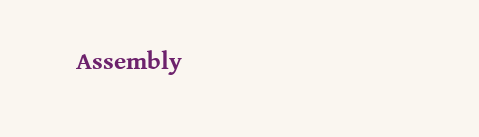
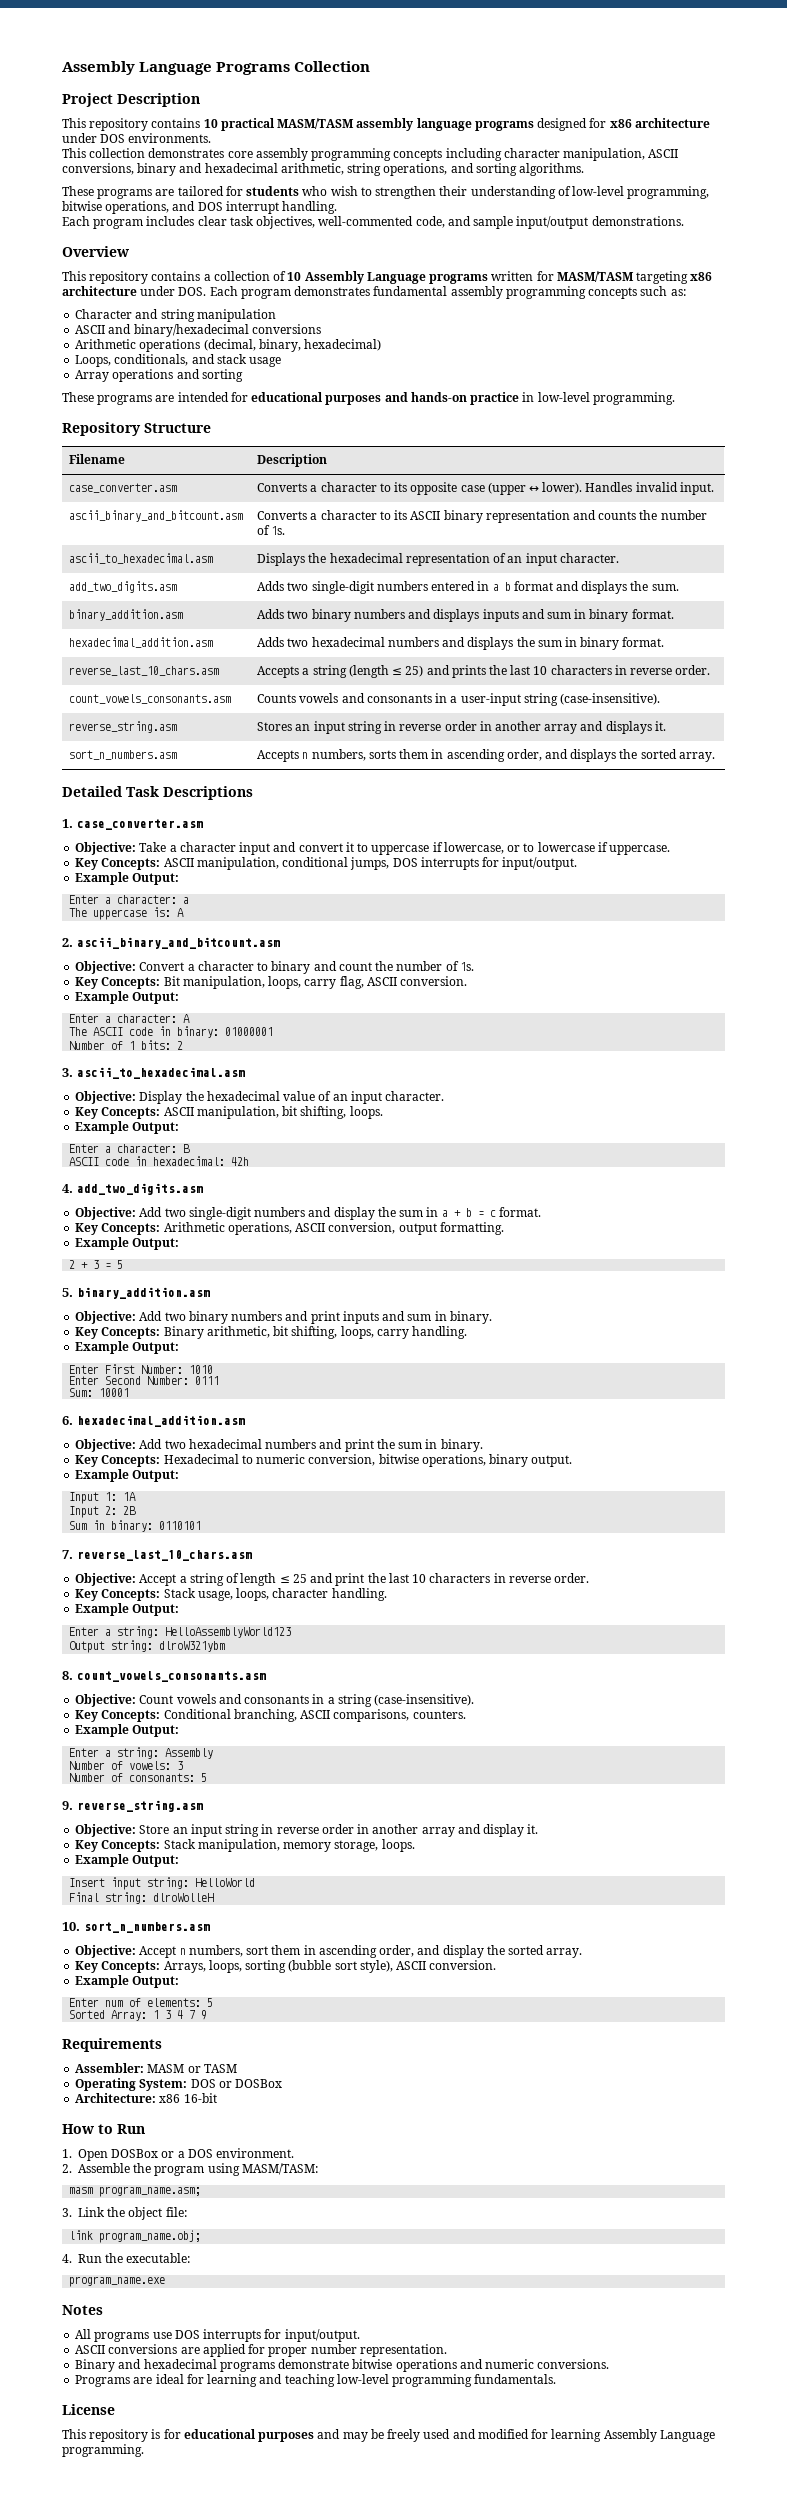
[76,50,182,75] Assembly -> [62,61,371,75] [62,93,200,107] [62,118,710,131] [62,133,212,143] [62,148,679,161] [62,163,585,176] [62,186,710,199] [62,201,338,214] [62,216,684,229] [62,246,129,257] [62,271,713,284] [62,286,686,299] [75,309,276,322] [75,324,321,337] [75,339,382,352] [75,354,282,367] [75,369,243,382] [62,392,675,405] [62,422,211,436] [69,454,126,464] [257,454,328,467] [69,483,178,493] [257,482,714,495] [69,510,244,522] [257,510,707,523] [257,525,286,535] [69,553,214,564] [257,553,619,566] [69,581,178,593] [257,581,679,594] [69,609,184,621] [257,609,674,622] [69,637,214,648] [257,637,665,650] [69,666,220,676] [257,665,711,678] [69,694,232,704] [257,693,660,706] [69,721,178,733] [257,721,666,734] [69,750,178,760] [257,749,715,762] [62,786,253,800] [62,819,203,830] [75,842,671,855] [75,857,578,870] [75,872,180,885] [69,895,190,904] [69,907,185,920] [62,937,280,949] [75,961,474,974] [75,976,468,989] [75,991,180,1004] [69,1014,191,1023] [69,1026,274,1038] [69,1040,184,1050] [62,1067,245,1079] [75,1091,445,1104] [75,1106,383,1119] [75,1121,180,1134] [69,1144,191,1153] [69,1156,250,1166] [62,1183,203,1195] [75,1207,541,1220] [75,1222,504,1235] [75,1237,180,1250] [69,1260,124,1269] [62,1287,210,1299] [75,1311,492,1324] [75,1326,468,1339] [75,1341,180,1354] [69,1364,214,1374] [69,1376,220,1385] [69,1388,130,1397] [62,1415,245,1427] [75,1439,483,1452] [75,1454,573,1467] [75,1469,180,1482] [69,1492,137,1504] [69,1506,137,1518] [69,1520,202,1532] [62,1550,252,1561] [75,1573,590,1586] [75,1588,387,1601] [75,1603,180,1616] [69,1626,292,1638] [69,1640,226,1653] [62,1671,266,1682] [75,1694,475,1707] [75,1709,466,1722] [75,1724,180,1737] [69,1747,214,1759] [69,1761,184,1770] [69,1773,208,1782] [62,1800,203,1812] [75,1824,539,1837] [75,1839,415,1852] [75,1854,180,1867] [69,1877,256,1890] [69,1892,215,1904] [62,1922,210,1933] [75,1945,583,1958] [75,1960,497,1973] [75,1975,180,1988] [69,1998,214,2007] [69,2010,208,2021] [62,2038,162,2052] [75,2063,237,2073] [75,2078,283,2091] [75,2093,217,2103] [62,2124,145,2134] [62,2148,295,2161] [62,2163,318,2176] [69,2186,202,2197] [62,2207,187,2220] [69,2230,202,2243] [62,2253,191,2263] [69,2276,166,2287] [62,2305,103,2315] [75,2329,360,2342] [75,2344,447,2357] [75,2359,610,2372] [75,2374,557,2387] [62,2404,115,2415] [62,2429,715,2442] [62,2444,144,2457] Assembly Language Programs Collection // Project Description // This repository contains 10 practical MASM/TASM assembly language programs designed for x86 architecture under DOS environments. // This collection demonstrates core assembly programming concepts including character manipulation, ASCII conversions, binary and hexadecimal arithmetic, string operations, and sorting algorithms. // These programs are tailored for students who wish to strengthen their understanding of low-level programming, bitwise operations, and DOS interrupt handling. // Each program includes clear task objectives, well-commented code, and sample input/output demonstrations. // Overview // This repository contains a collection of 10 Assembly Language programs written for MASM/TASM targeting x86 architecture under DOS. Each program demonstrates fundamental assembly programming concepts such as: // Character and string manipulation // ASCII and binary/hexadecimal conversions // Arithmetic operations (decimal, binary, hexadecimal) // Loops, conditionals, and stack usage // Array operations and sorting // These programs are intended for educational purposes and hands-on practice in low-level programming. // Repository Structure // Filename | Description // case_converter.asm | Converts a character to its opposite case (upper ↔ lower). Handles invalid input. // ascii_binary_and_bitcount.asm | Converts a character to its ASCII binary representation and counts the number of 1s. // ascii_to_hexadecimal.asm | Displays the hexadecimal representation of an input character. // add_two_digits.asm | Adds two single-digit numbers entered in a b format and displays the sum. // binary_addition.asm | Adds two binary numbers and displays inputs and sum in binary format. // hexadecimal_addition.asm | Adds two hexadecimal numbers and displays the sum in binary format. // reverse_last_10_chars.asm | Accepts a string (length ≤ 25) and prints the last 10 characters in reverse order. // count_vowels_consonants.asm | Counts vowels and consonants in a user-input string (case-insensitive). // reverse_string.asm | Stores an input string in reverse order in another array and displays it. // sort_n_numbers.asm | Accepts n numbers, sorts them in ascending order, and displays the sorted array. // Detailed Task Descriptions // 1. case_converter.asm // Objective: Take a character input and convert it to uppercase if lowercase, or to lowercase if uppercase. // Key Concepts: ASCII manipulation, conditional jumps, DOS interrupts for input/output. // Example Output: // Enter a character: a // The uppercase is: A // 2. ascii_binary_and_bitcount.asm // Objective: Convert a character to binary and count the number of 1s. // Key Concepts: Bit manipulation, loops, carry flag, ASCII conversion. // Example Output: // Enter a character: A // The ASCII code in binary: 01000001 // Number of 1 bits: 2 // 3. ascii_to_hexadecimal.asm // Objective: Display the hexadecimal value of an input character. // Key Concepts: ASCII manipulation, bit shifting, loops. // Example Output: // Enter a character: B // ASCII code in hexadecimal: 42h // 4. add_two_digits.asm // Objective: Add two single-digit numbers and display the sum in a + b = c format. // Key Concepts: Arithmetic operations, ASCII conversion, output formatting. // Example Output: // 2 + 3 = 5 // 5. binary_addition.asm // Objective: Add two binary numbers and print inputs and sum in binary. // Key Concepts: Binary arithmetic, bit shifting, loops, carry handling. // Example Output: // Enter First Number: 1010 // Enter Second Number: 0111 // Sum: 10001 // 6. hexadecimal_addition.asm // Objective: Add two hexadecimal numbers and print the sum in binary. // Key Concepts: Hexadecimal to numeric conversion, bitwise operations, binary output. // Example Output: // Input 1: 1A // Input 2: 2B // Sum in binary: 0110101 // 7. reverse_last_10_chars.asm // Objective: Accept a string of length ≤ 25 and print the last 10 characters in reverse order. // Key Concepts: Stack usage, loops, character handling. // Example Output: // Enter a string: HelloAssemblyWorld123 // Output string: dlroW321ybm // 8. count_vowels_consonants.asm // Objective: Count vowels and consonants in a string (case-insensitive). // Key Concepts: Conditional branching, ASCII comparisons, counters. // Example Output: // Enter a string: Assembly // Number of vowels: 3 // Number of consonants: 5 // 9. reverse_string.asm // Objective: Store an input string in reverse order in another array and display it. // Key Concepts: Stack manipulation, memory storage, loops. // Example Output: // Insert input string: HelloWorld // Final string: dlroWolleH // 10. sort_n_numbers.asm // Objective: Accept n numbers, sort them in ascending order, and display the sorted array. // Key Concepts: Arrays, loops, sorting (bubble sort style), ASCII conversion. // Example Output: // Enter num of elements: 5 // Sorted Array: 1 3 4 7 9 // Requirements // Assembler: MASM or TASM // Operating System: DOS or DOSBox // Architecture: x86 16-bit // How to Run // 1. Open DOSBox or a DOS environment. // 2. Assemble the program using MASM/TASM: // masm program_name.asm; // 3. Link the object file: // link program_name.obj; // 4. Run the executable: // program_name.exe // Notes // All programs use DOS interrupts for input/output. // ASCII conversions are applied for proper number representation. // Binary and hexadecimal programs demonstrate bitwise operations and numeric conversions. // Programs are ideal for learning and teaching low-level programming fundamentals. // License // This repository is for educational purposes and may be freely used and modified for learning Assembly Language programming.

